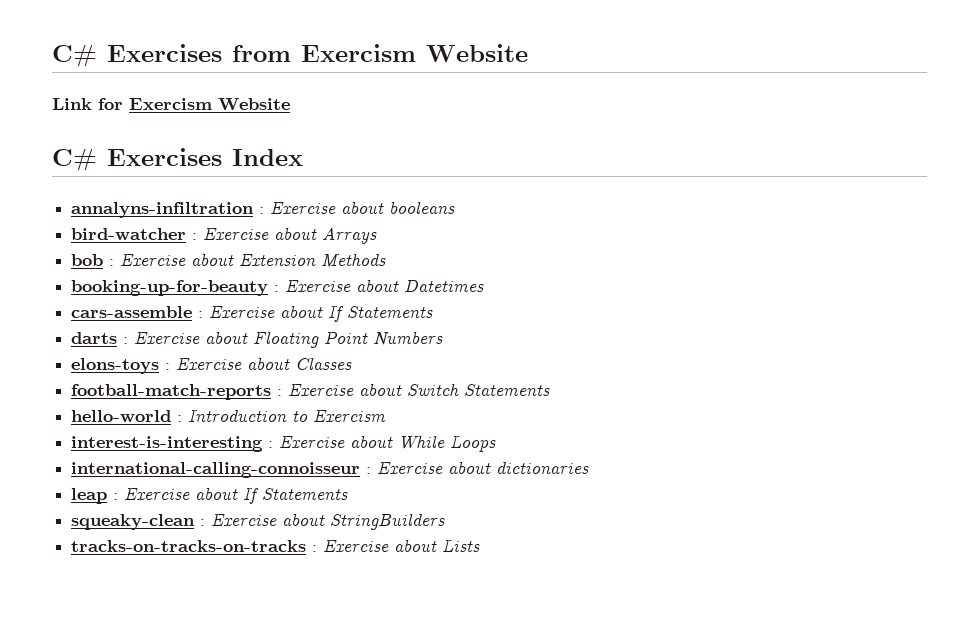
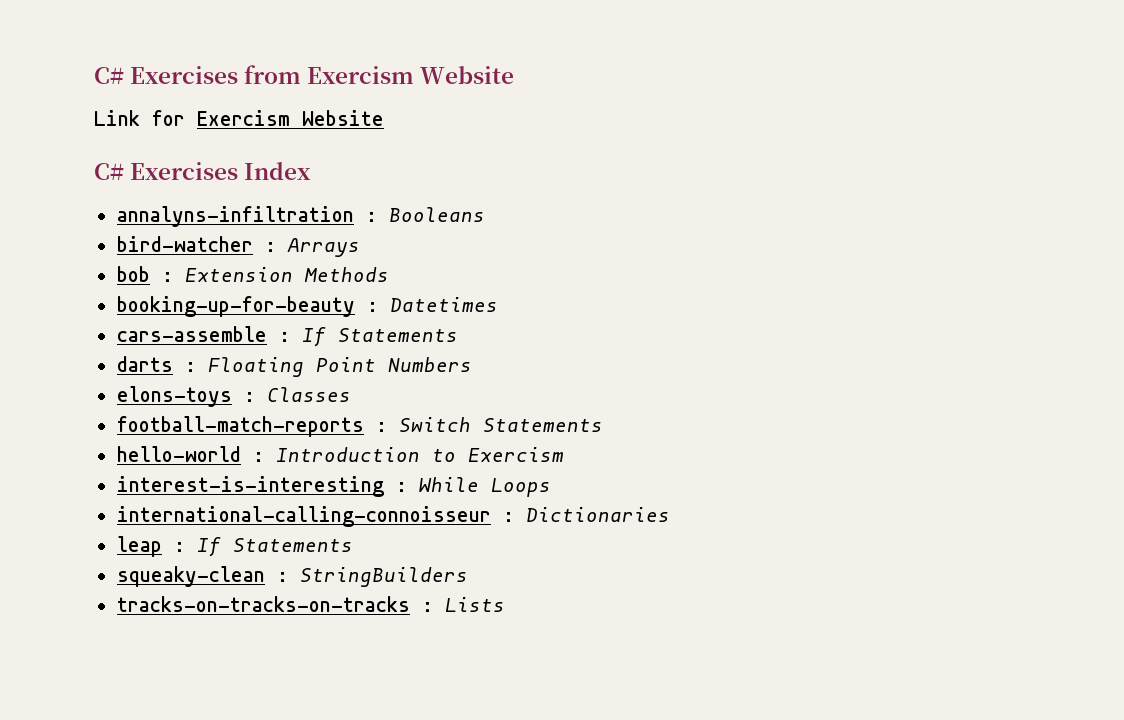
[270,201,456,214] Exercise about booleans -> [388,207,485,222] Booleans
[203,227,318,240] Exercise about -> (276, 247) none
[120,253,235,266] Exercise about -> (173, 277) none
[285,279,400,292] Exercise about -> (378, 307) none
[209,305,324,318] Exercise about -> (290, 337) none
[134,331,249,344] Exercise about -> (196, 367) none
[176,357,291,370] Exercise about -> (255, 397) none
[288,383,403,396] Exercise about -> (387, 427) none
[279,435,394,448] Exercise about -> (407, 487) none
[377,461,590,474] Exercise about dictionaries -> [525,507,670,522] Dictionaries
[124,487,239,500] Exercise about -> (185, 547) none
[211,513,326,526] Exercise about -> (288, 577) none
[323,539,438,552] Exercise about -> (433, 607) none

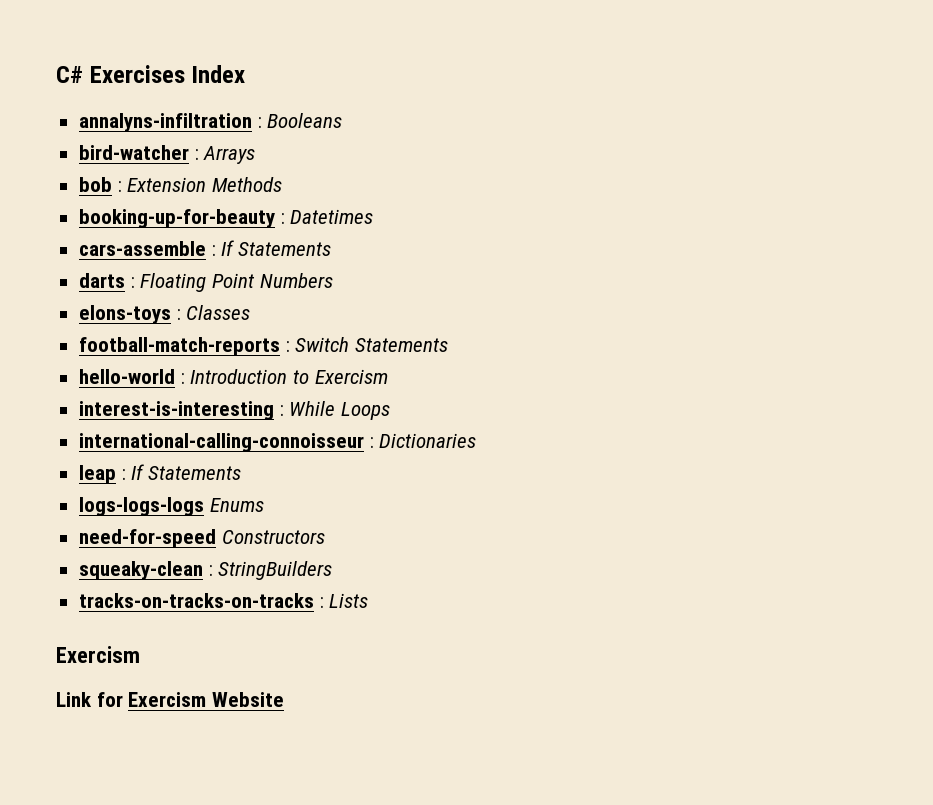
[94,65,515,84] [94,110,384,126] [94,162,239,180] C# Exercises from Exercism Website // Link for Exercism Website // C# Exercises -> [56,65,185,83] C# Exercises
(353, 545) none -> [79,497,264,516] [79,529,325,548] // logs-logs-logs Enums // need-for-speed Constructors
(505, 604) none -> [56,646,140,663] [56,692,285,707] // Exercism // Link for Exercism Website

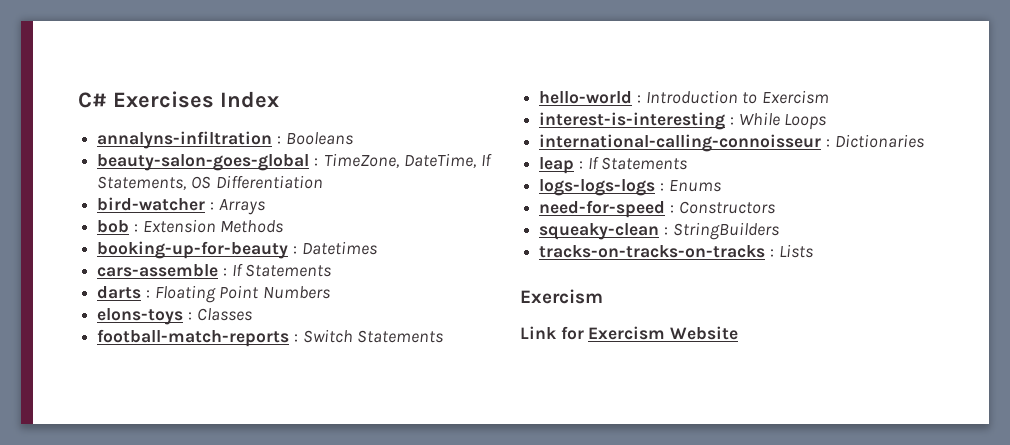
(343, 120) none -> [97,153,492,171] [97,175,323,190] // beauty-salon-goes-global : TimeZone, DateTime, If Statements, OS Differentiation
(205, 506) none -> [659,183,664,191] :
(217, 538) none -> [669,205,674,213] :

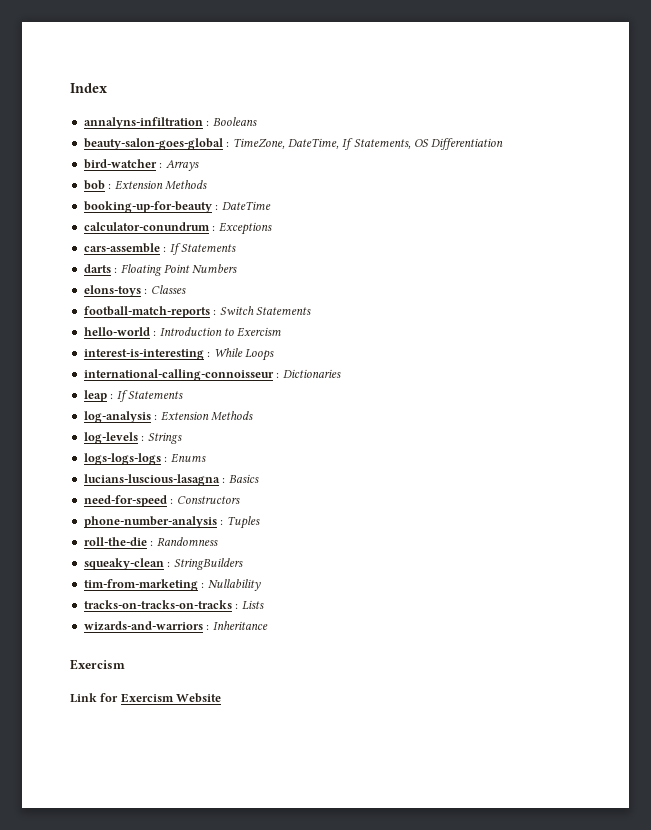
[78,91,214,108] C# Exercises -> (70, 88) none
[301,241,377,255] Datetimes -> [221,201,271,210] [83,222,272,235] DateTime // calculator-conundrum : Exceptions
(688, 163) none -> [83,411,253,423] [83,432,182,444] // log-analysis : Extension Methods // log-levels : Strings
(721, 186) none -> [83,474,259,486] // lucians-luscious-lasagna : Basics
(775, 207) none -> [83,516,260,529] [83,537,218,546] // phone-number-analysis : Tuples // roll-the-die : Randomness
(779, 231) none -> [83,579,261,591] // tim-from-marketing : Nullability
(813, 251) none -> [83,621,268,631] // wizards-and-warriors : Inheritance

